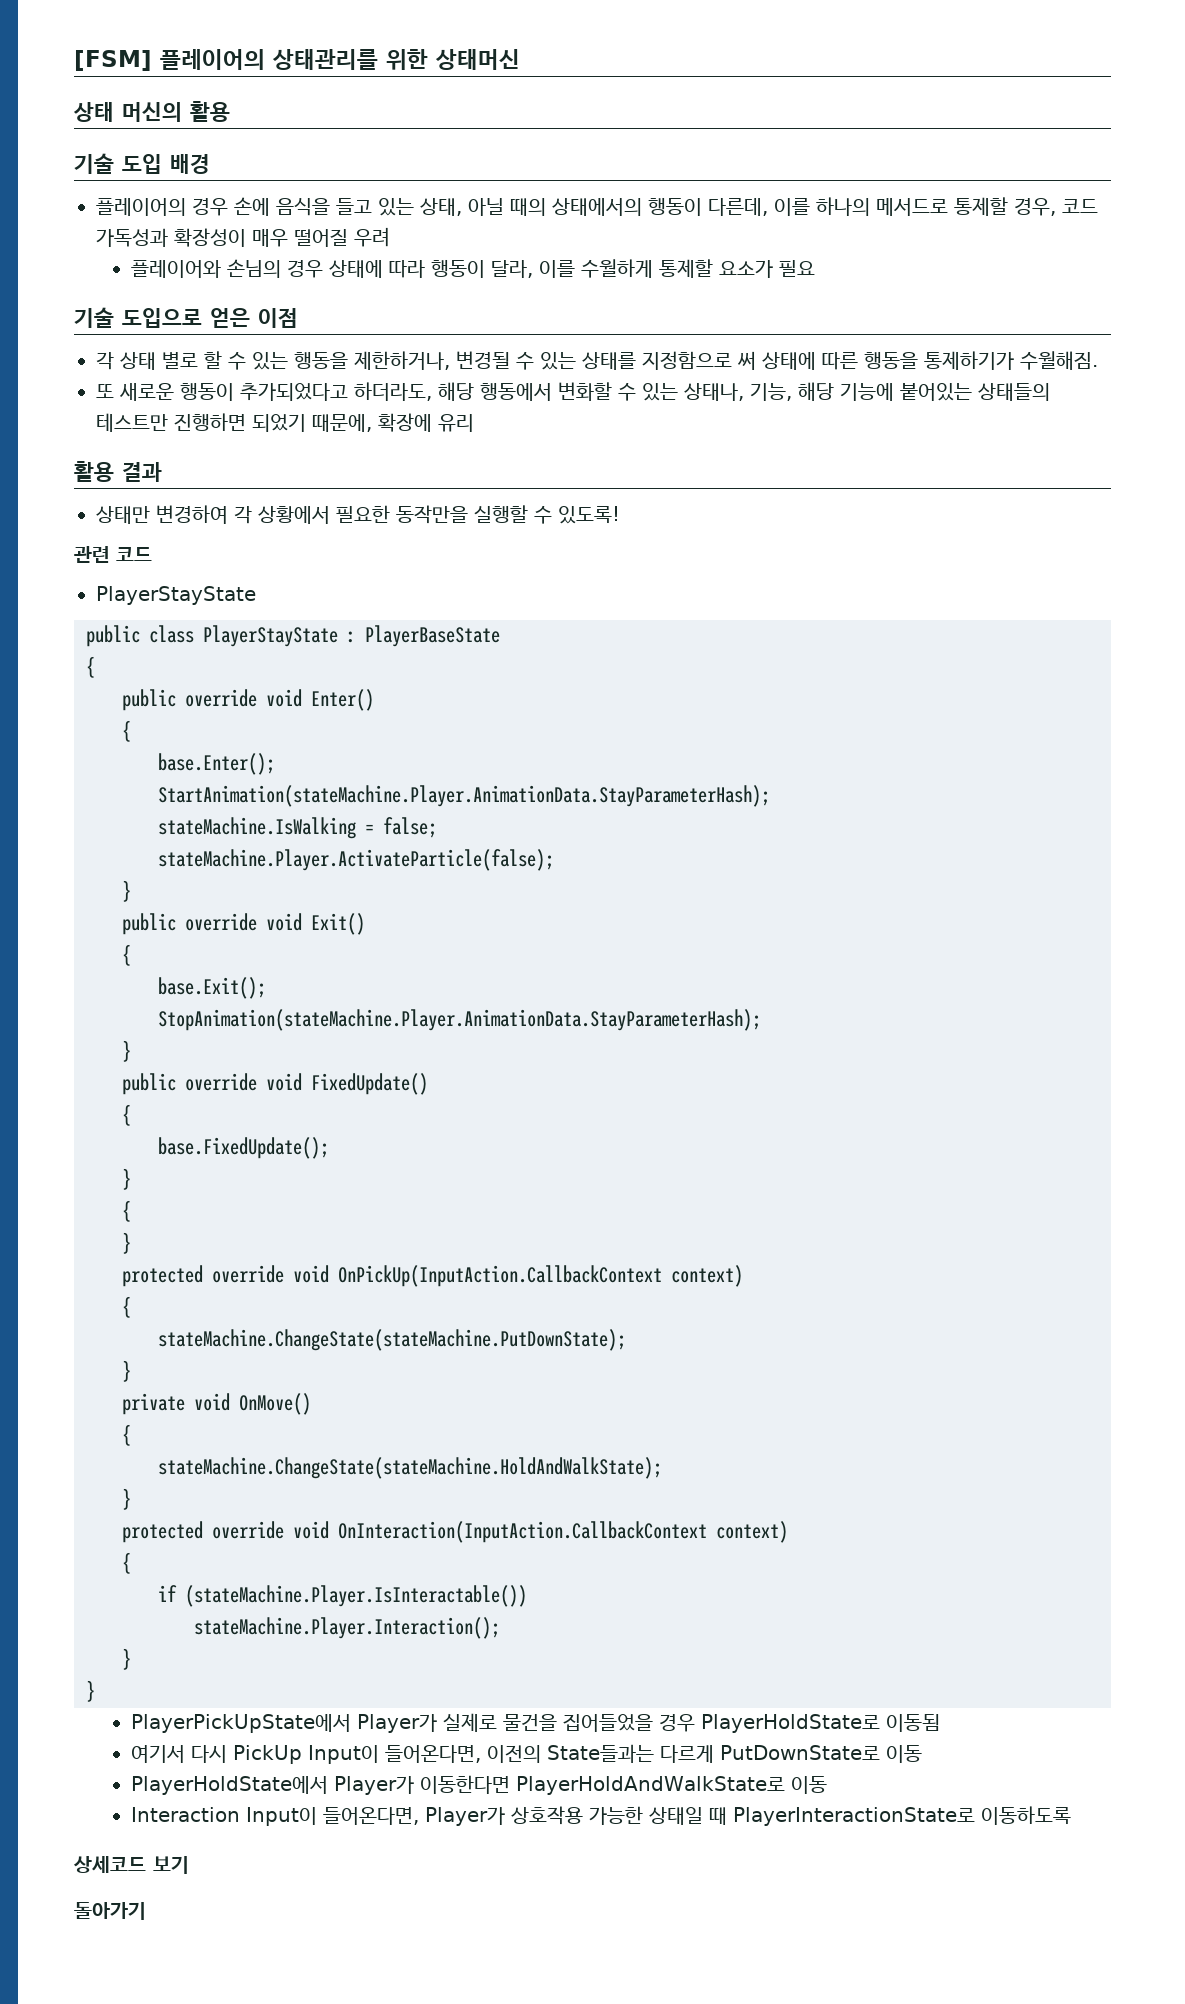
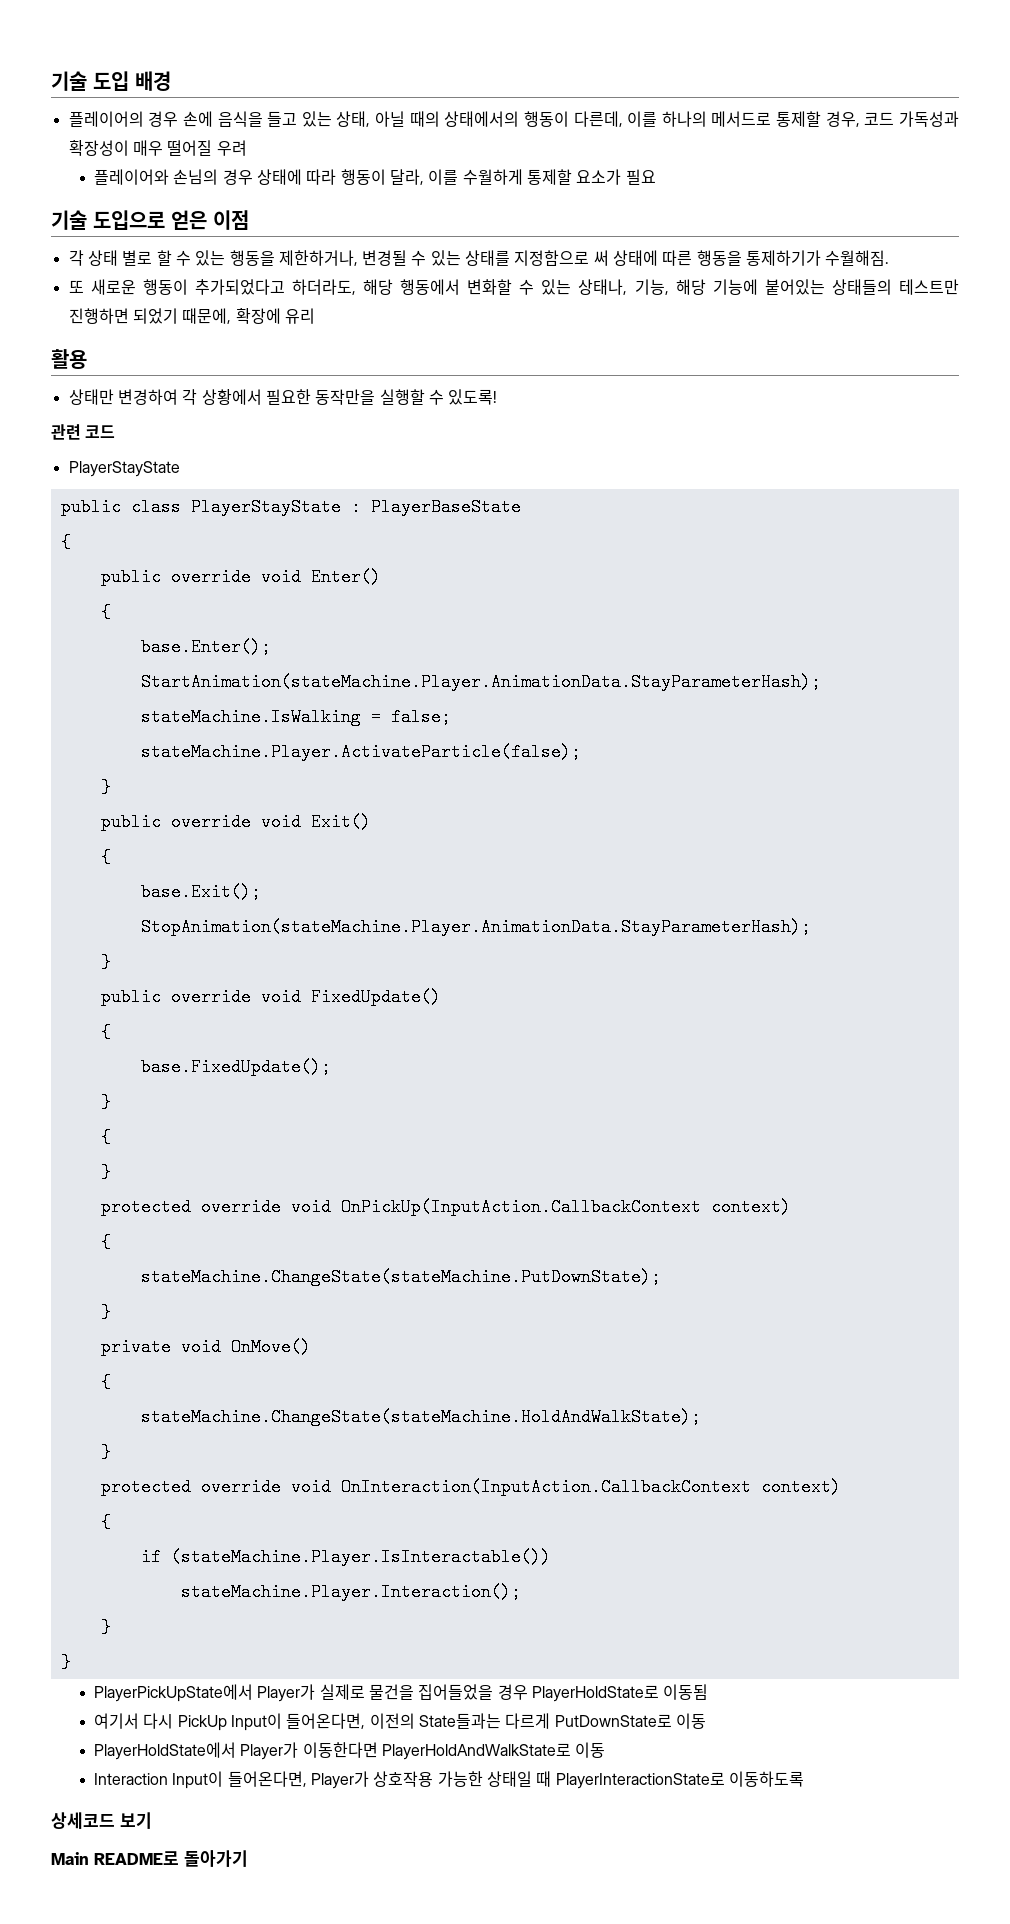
[74,49,520,71] [73,101,230,122] [FSM] 플레이어의 상태관리를 위한 상태머신 // 상태 머신의 활용 // -> (51, 81) none
[122,462,162,482] 결과 -> (87, 359) none
(189, 1865) none -> [51,1851,179,1865] Main README로

